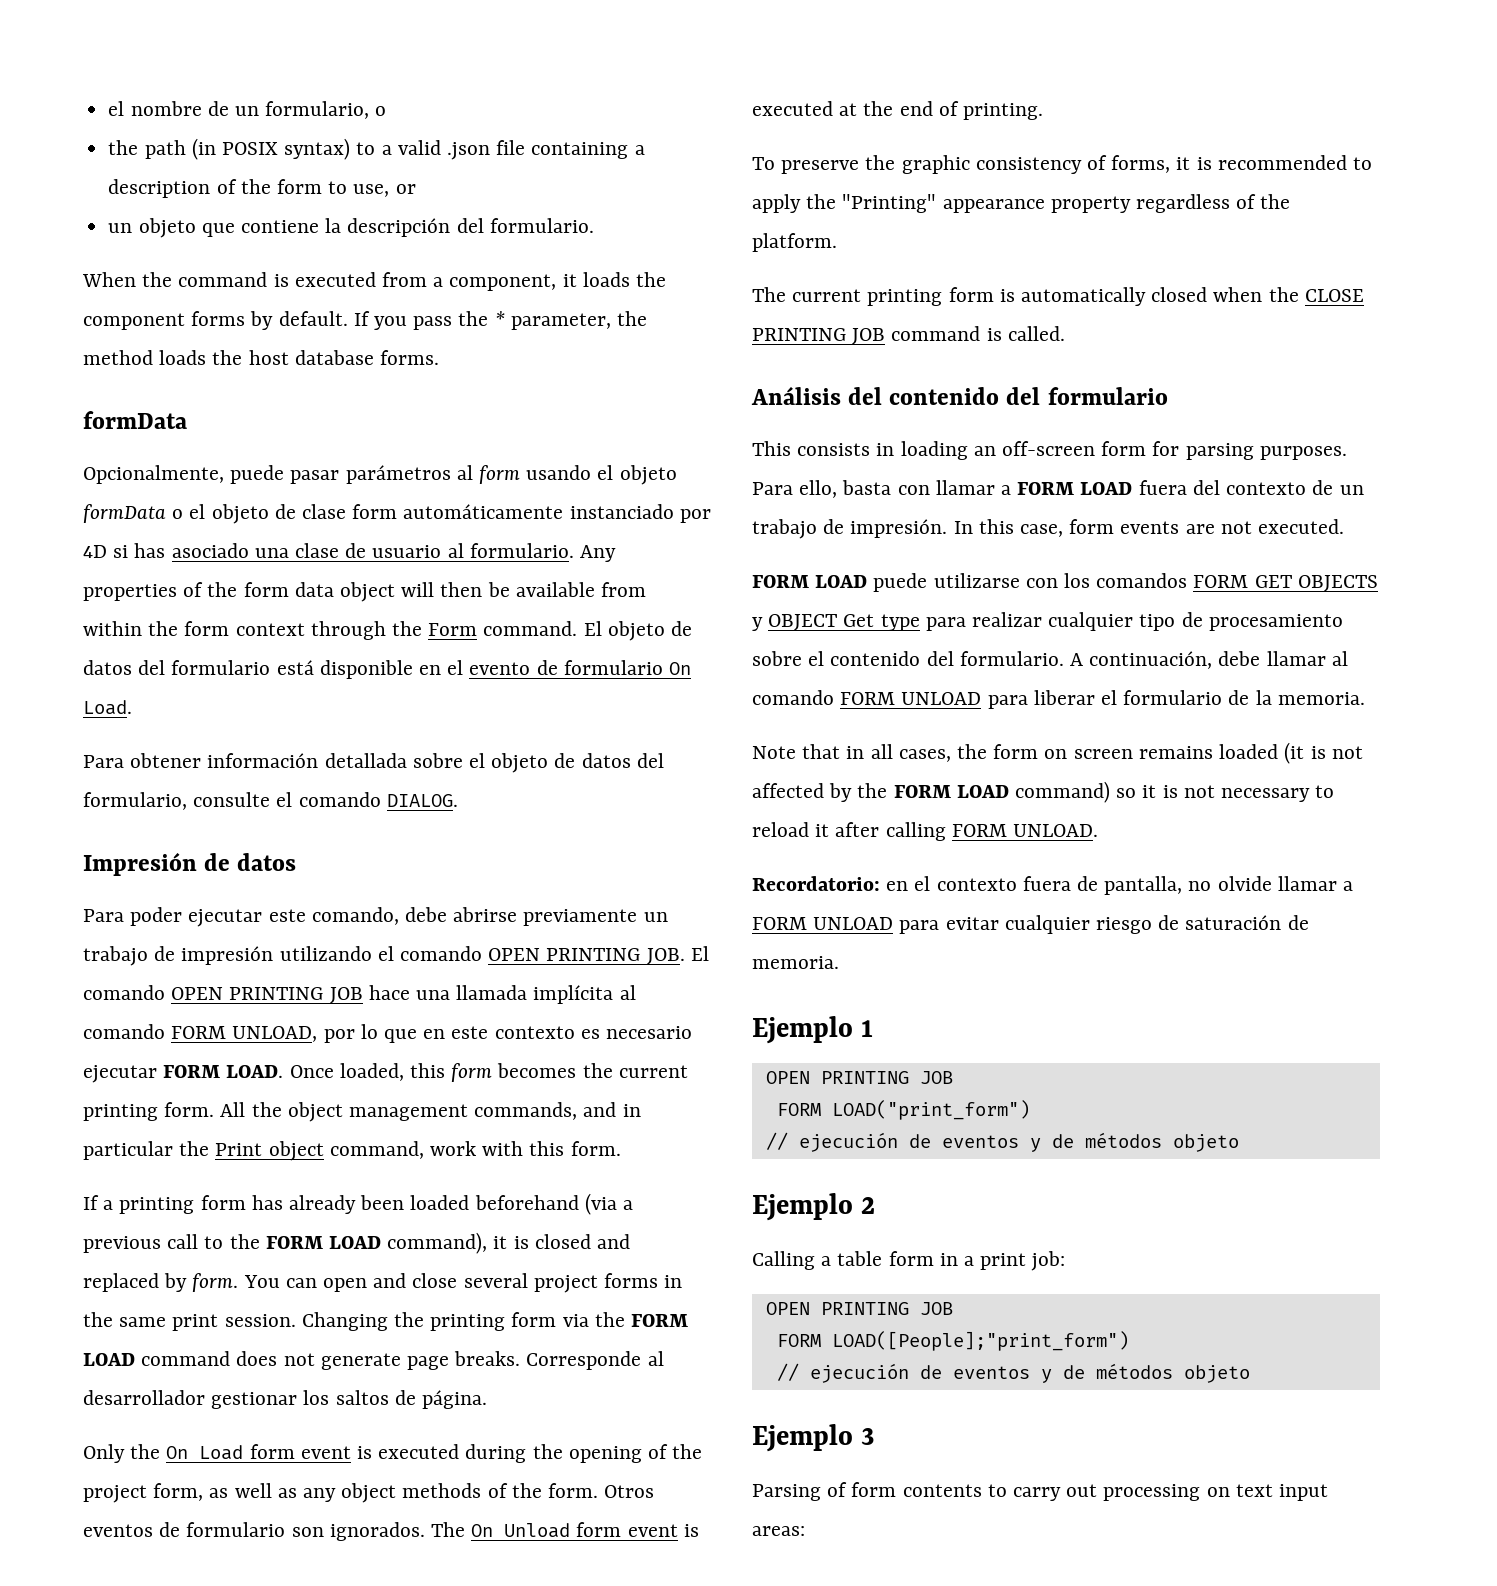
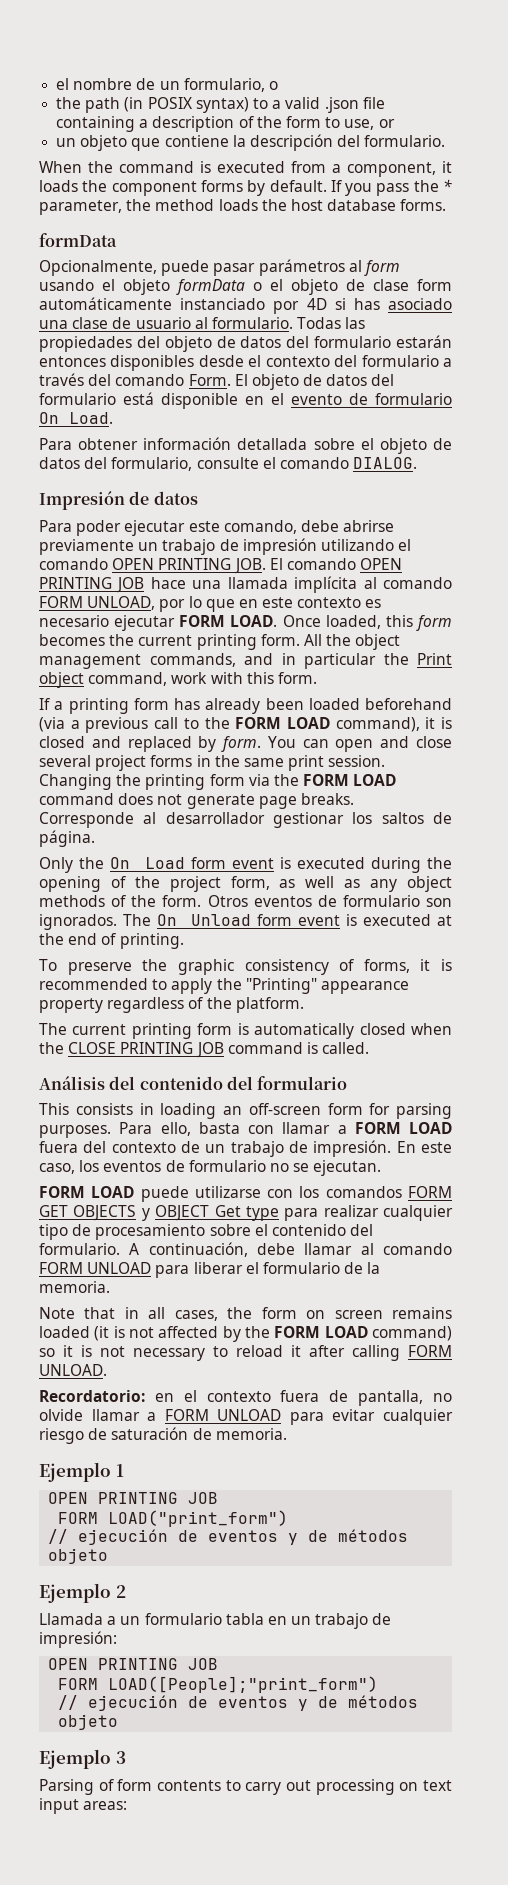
[580,545,617,562] [83,582,647,602] [83,621,578,640] Any properties of the form data object will then be available from within the form context through the Form command. -> [297,317,366,329] [39,335,452,352] [39,355,452,371] [39,373,231,386] Todas las propiedades del objeto de datos del formulario estarán entonces disponibles desde el contexto del formulario a través del comando Form.
[953,519,1345,537] In this case, form events are not executed. -> [396,1141,452,1153] [39,1160,382,1176] En este caso, los eventos de formulario no se ejecutan.
[752,1251,1066,1271] Calling a table form in a print job: -> [39,1613,392,1629] [39,1631,117,1648] Llamada a un formulario tabla en un trabajo de impresión:

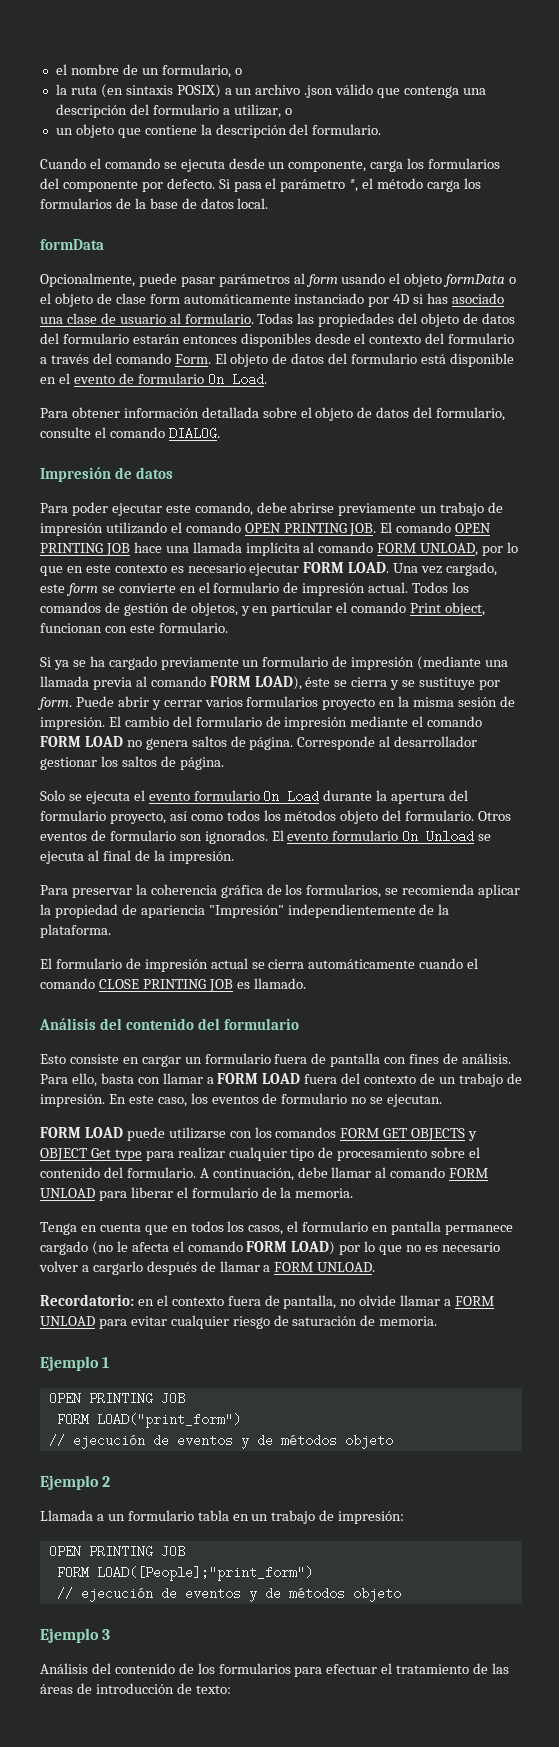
[56,97,385,113] [56,116,395,132] the path (in POSIX syntax) to a valid .json file containing a description of the form to use, or -> [55,84,486,98] [55,104,292,118] la ruta (en sintaxis POSIX) a un archivo .json válido que contenga una descripción del formulario a utilizar, o
[39,161,452,177] [39,179,453,196] [39,199,447,215] When the command is executed from a component, it loads the component forms by default. If you pass the * parameter, the method loads the host database forms. -> [40,158,501,172] [40,178,481,192] [40,198,269,209] Cuando el comando se ejecuta desde un componente, carga los formularios del componente por defecto. Si pasa el parámetro *, el método carga los formularios de la base de datos local.
[282,615,453,631] [39,634,401,650] [39,653,452,669] [39,672,317,688] [39,698,452,714] [39,717,452,733] [39,736,452,752] [39,755,386,771] [39,774,397,790] [39,793,354,809] Once loaded, this form becomes the current printing form. All the object management commands, and in particular the Print object command, work with this form. // If a printing form has already been loaded beforehand (via a previous call to the FORM LOAD command), it is closed and replaced by form. You can open and close several project forms in the same print session. Changing the printing form via the FORM LOAD command does not generate page breaks. -> [393,562,498,576] [40,582,470,596] [40,602,486,616] [40,622,228,633] [40,656,509,670] [40,676,500,690] [37,696,515,710] [40,716,483,730] [40,736,294,750] Una vez cargado, este form se convierte en el formulario de impresión actual. Todos los comandos de gestión de objetos, y en particular el comando Print object, funcionan con este formulario. // Si ya se ha cargado previamente un formulario de impresión (mediante una llamada previa al comando FORM LOAD), éste se cierra y se sustituye por form. Puede abrir y cerrar varios formularios proyecto en la misma sesión de impresión. El cambio del formulario de impresión mediante el comando FORM LOAD no genera saltos de página.
[39,857,452,873] [39,876,453,892] [39,895,202,907] Only the On Load form event is executed during the opening of the project form, as well as any object methods of the form. -> [40,790,469,804] [40,810,475,824] Solo se ejecuta el evento formulario On Load durante la apertura del formulario proyecto, así como todos los métodos objeto del formulario.
[122,914,453,926] [39,933,184,949] [39,959,452,975] [39,978,409,994] [39,997,304,1013] [39,1023,452,1039] [39,1042,370,1058] The On Unload form event is executed at the end of printing. // To preserve the graphic consistency of forms, it is recommended to apply the "Printing" appearance property regardless of the platform. // The current printing form is automatically closed when the CLOSE PRINTING JOB command is called. -> [271,830,492,843] [40,850,234,864] [40,884,521,898] [40,904,450,918] [40,924,111,938] [40,958,479,972] [40,978,306,992] El evento formulario On Unload se ejecuta al final de la impresión. // Para preservar la coherencia gráfica de los formularios, se recomienda aplicar la propiedad de apariencia "Impresión" independientemente de la plataforma. // El formulario de impresión actual se cierra automáticamente cuando el comando CLOSE PRINTING JOB es llamado.
[39,1103,452,1119] [39,1125,111,1138] This consists in loading an off-screen form for parsing purposes. -> [40,1053,511,1067] Esto consiste en cargar un formulario fuera de pantalla con fines de análisis.
[39,1307,453,1321] [39,1326,452,1342] [39,1345,400,1361] Note that in all cases, the form on screen remains loaded (it is not affected by the FORM LOAD command) so it is not necessary to reload it after calling -> [40,1221,513,1235] [40,1241,500,1255] [39,1261,271,1275] Tenga en cuenta que en todos los casos, el formulario en pantalla permanece cargado (no le afecta el comando FORM LOAD) por lo que no es necesario volver a cargarlo después de llamar a
[39,1779,453,1795] [39,1798,128,1814] Parsing of form contents to carry out processing on text input areas: -> [40,1663,510,1677] [40,1683,231,1694] Análisis del contenido de los formularios para efectuar el tratamiento de las áreas de introducción de texto:

